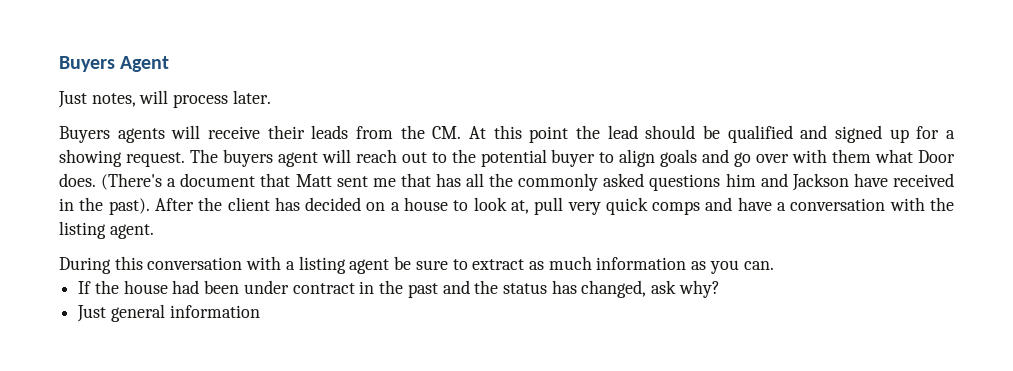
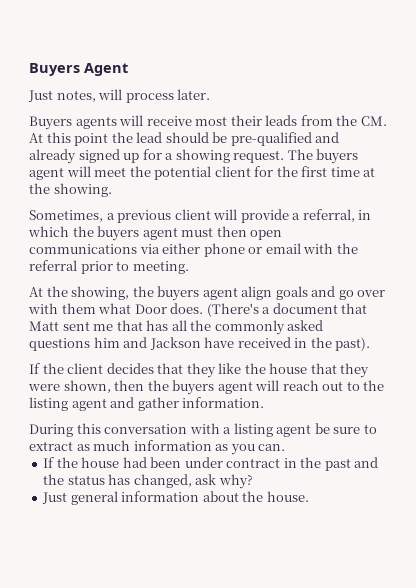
(260, 132) none -> [195,116,228,126] most
[727,125,828,143] qualified and -> [230,132,340,146] [29,149,76,164] pre-qualified and already
[355,149,615,167] reach out to the potential buyer to -> [94,166,376,180] [29,183,112,197] [29,209,372,223] [28,226,283,241] [29,243,358,257] [29,260,189,274] [29,286,238,301] meet the potential client for the first time at the showing. // Sometimes, a previous client will provide a referral, in which the buyers agent must then open communications via either phone or email with the referral prior to meeting. // At the showing, the buyers agent
[154,198,194,211] After -> [29,363,40,374] // If
[274,197,955,215] [59,221,154,239] has decided on a house to look at, pull very quick comps and have a conversation with the listing agent. -> [106,363,370,378] [28,380,385,395] [29,397,265,411] decides that they like the house that they were shown, then the buyers agent will reach out to the listing agent and gather information.
(260, 311) none -> [202,491,309,502] about the house.

